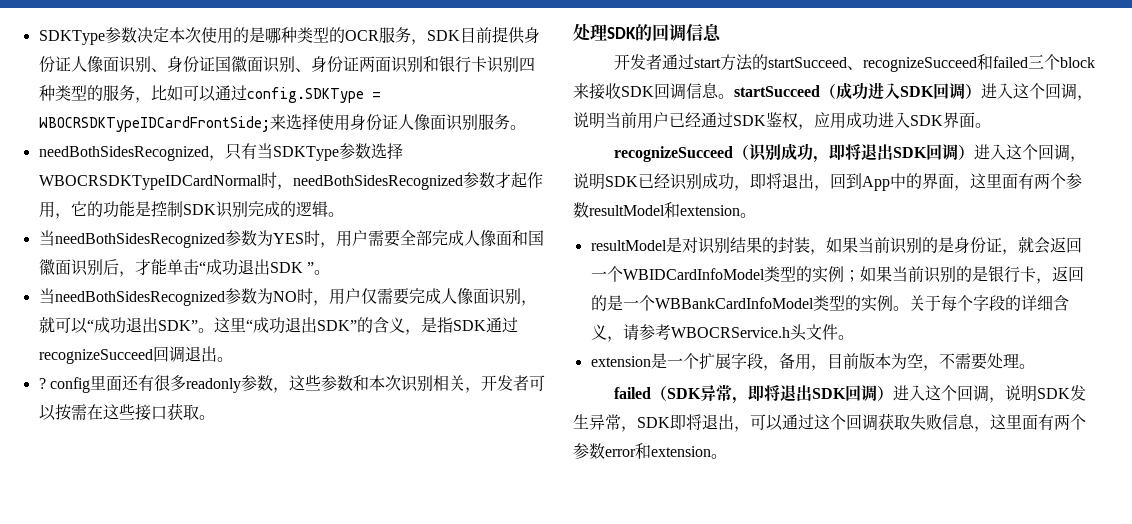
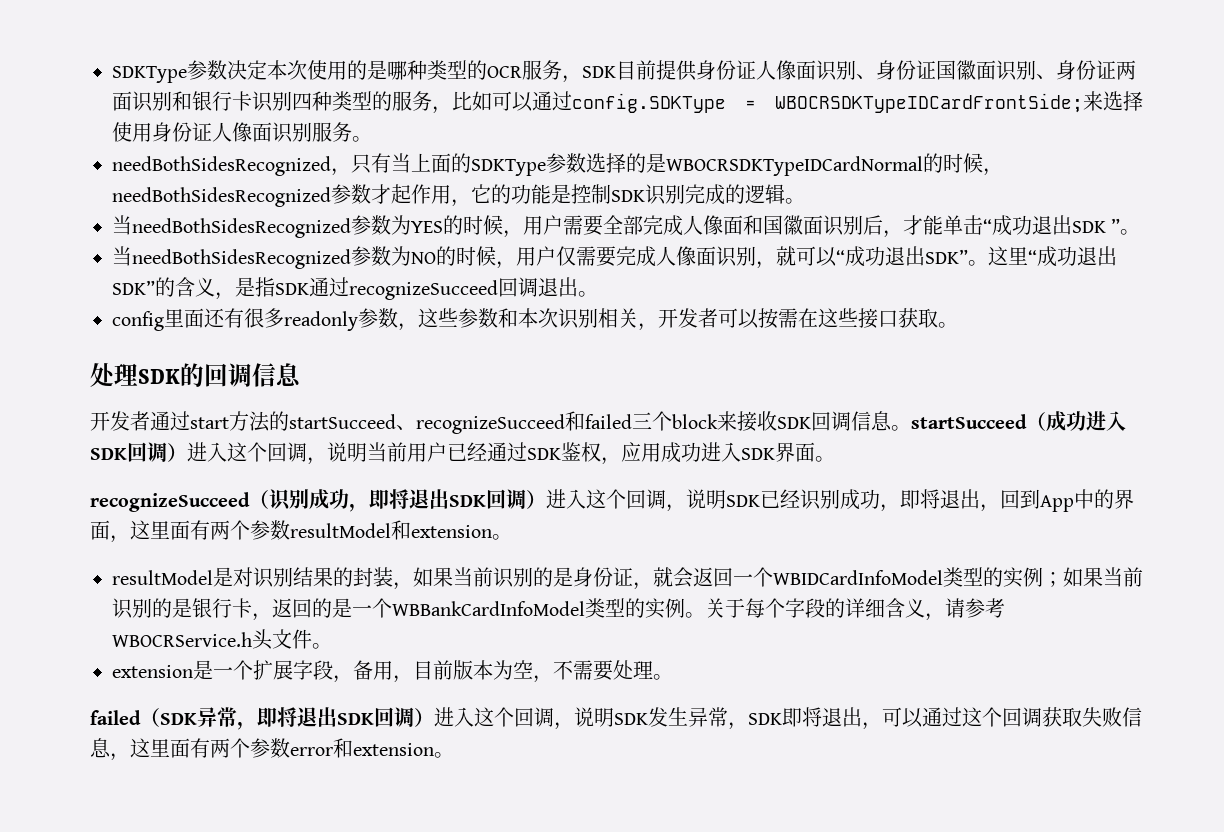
(273, 151) none -> [411,153,471,173] 上面的
[38,172,277,190] WBOCRSDKTypeIDCardNormal时 -> [626,153,983,176] 的是WBOCRSDKTypeIDCardNormal的时候
[303,230,320,246] 时 -> [443,215,503,235] 的时候
[296,288,313,304] 时 -> [436,246,496,266] 的时候
[38,378,46,389] ? -> (598, 294) none

